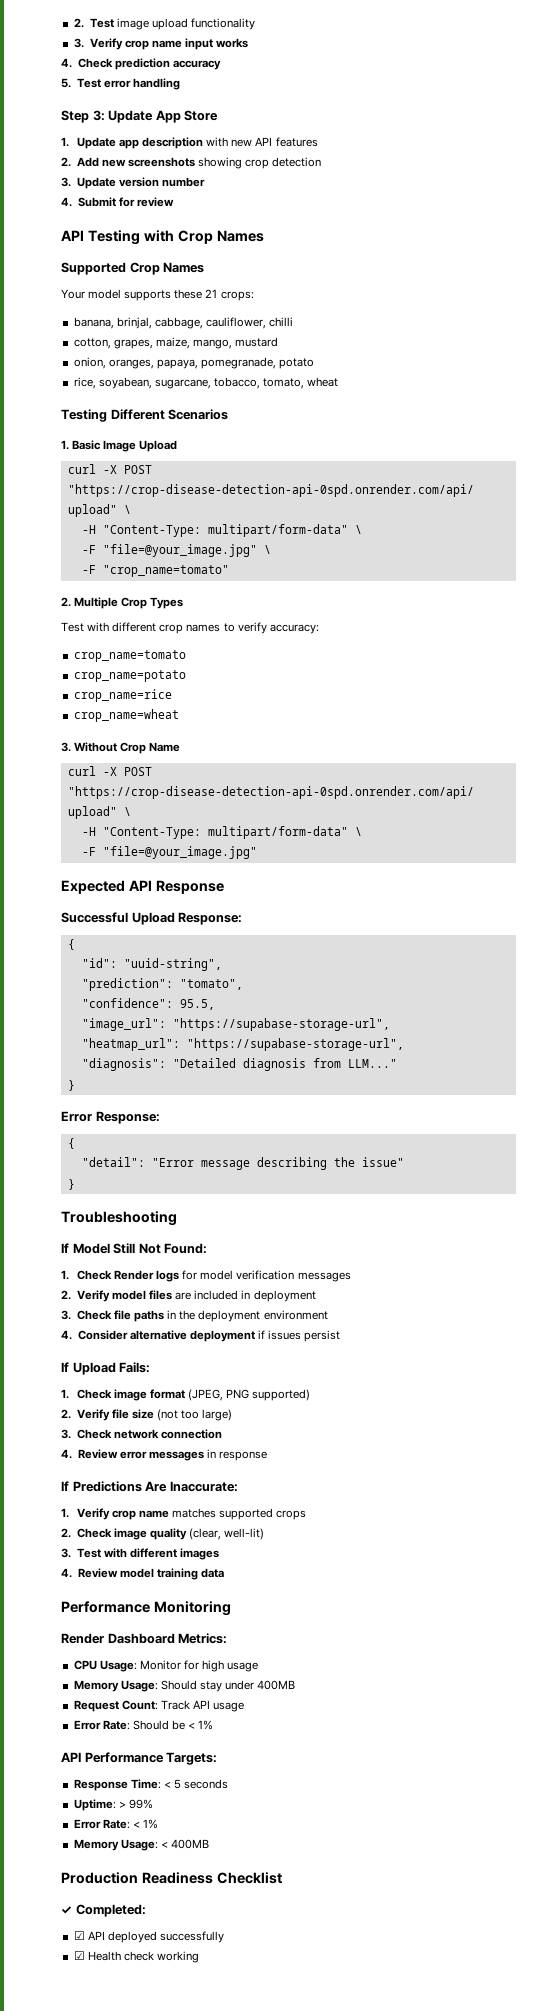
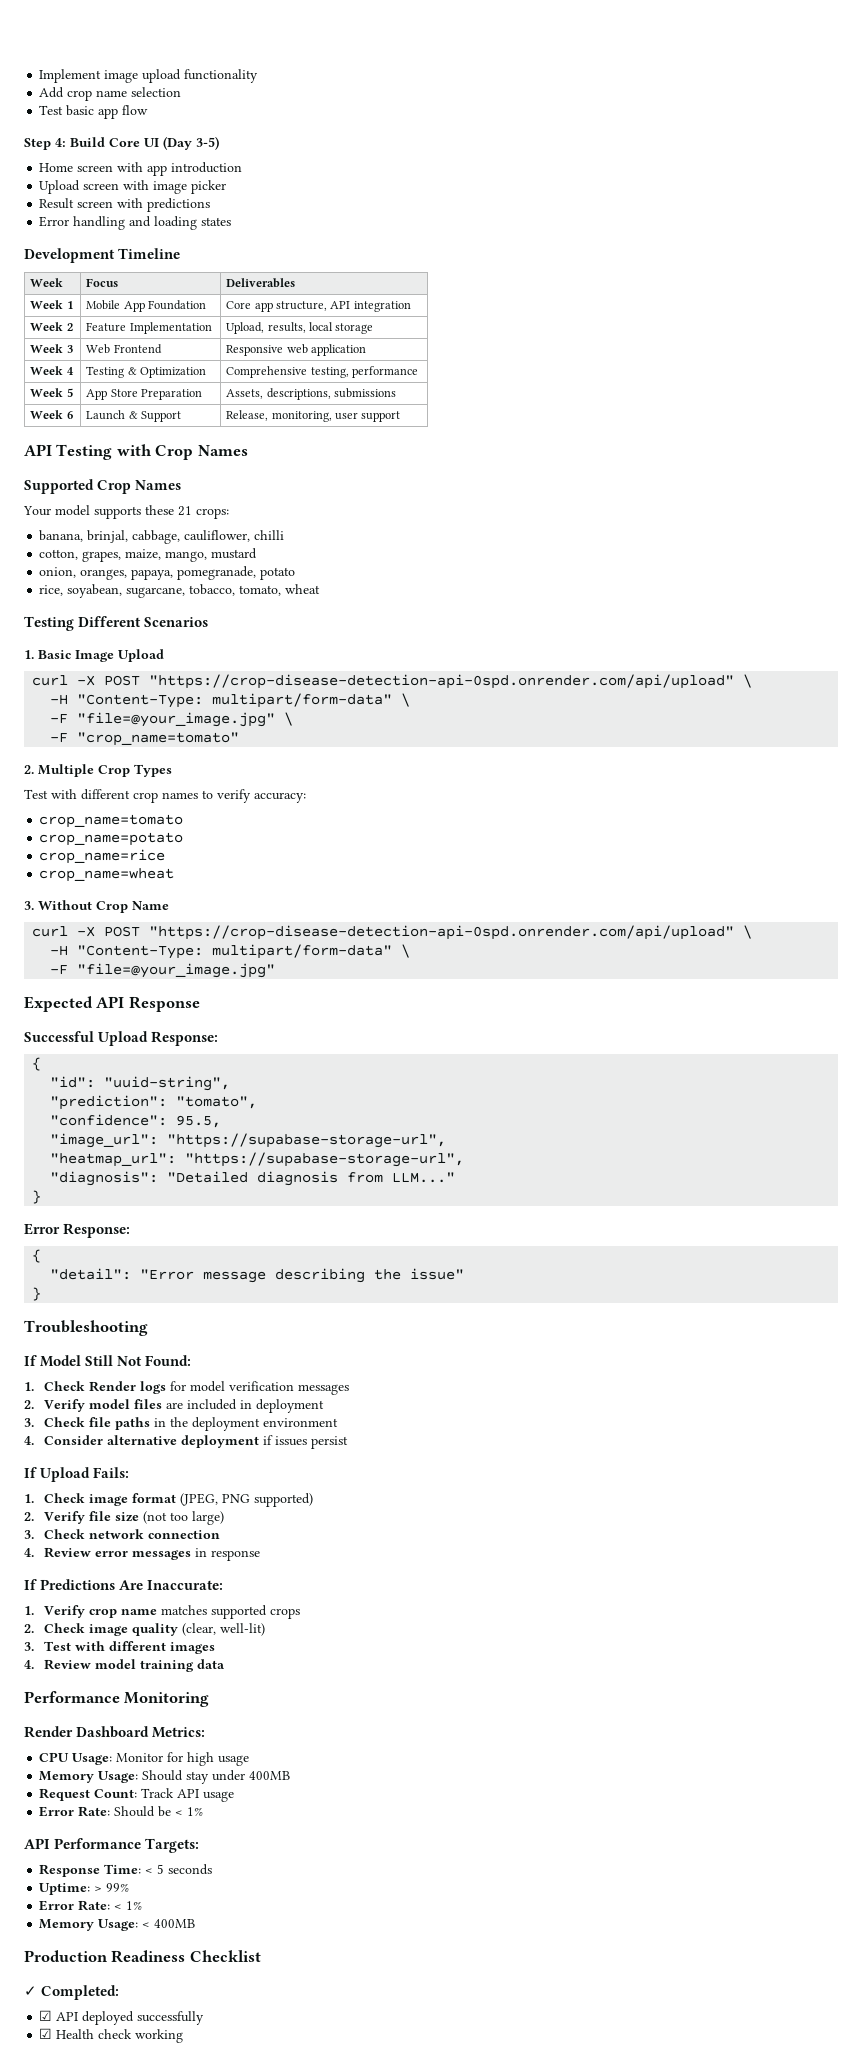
[73,18,114,28] 2. Test -> [39,69,102,83] Implement
[73,38,248,50] [61,58,221,70] [61,78,181,90] [61,110,219,123] [61,137,318,149] [61,157,322,169] [61,177,206,189] [61,197,174,207] 3. Verify crop name input works // 4. Check prediction accuracy // 5. Test error handling // Step 3: Update App Store // 1. Update app description with new API features // 2. Add new screenshots showing crop detection // 3. Update version number // 4. Submit for review -> [39,87,182,101] [39,105,149,119] [24,136,219,150] [39,162,243,176] [39,180,227,194] [39,198,211,212] [39,216,232,230] [24,248,181,263] [30,278,64,287] [86,278,119,287] [226,278,296,288] [30,300,73,309] [86,300,206,312] [226,301,411,312] [30,322,73,331] [86,322,212,334] [226,322,374,334] [30,344,73,353] [86,344,162,354] [226,344,366,356] [30,366,74,375] [86,366,206,378] [226,366,418,378] [30,388,73,397] [86,389,202,400] [226,388,396,400] [30,410,73,419] [86,410,181,422] [226,410,401,422] Add crop name selection // Test basic app flow // Step 4: Build Core UI (Day 3-5) // Home screen with app introduction // Upload screen with image picker // Result screen with predictions // Error handling and loading states // Development Timeline // Week | Focus | Deliverables // Week 1 | Mobile App Foundation | Core app structure, API integration // Week 2 | Feature Implementation | Upload, results, local storage // Week 3 | Web Frontend | Responsive web application // Week 4 | Testing & Optimization | Comprehensive testing, performance // Week 5 | App Store Preparation | Assets, descriptions, submissions // Week 6 | Launch & Support | Release, monitoring, user support

